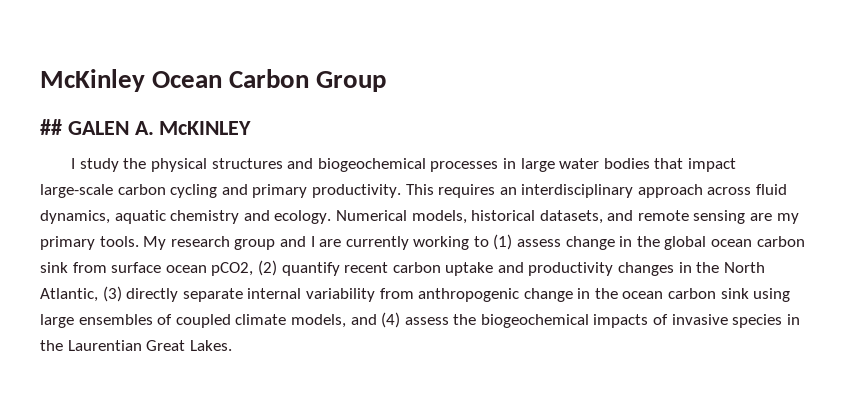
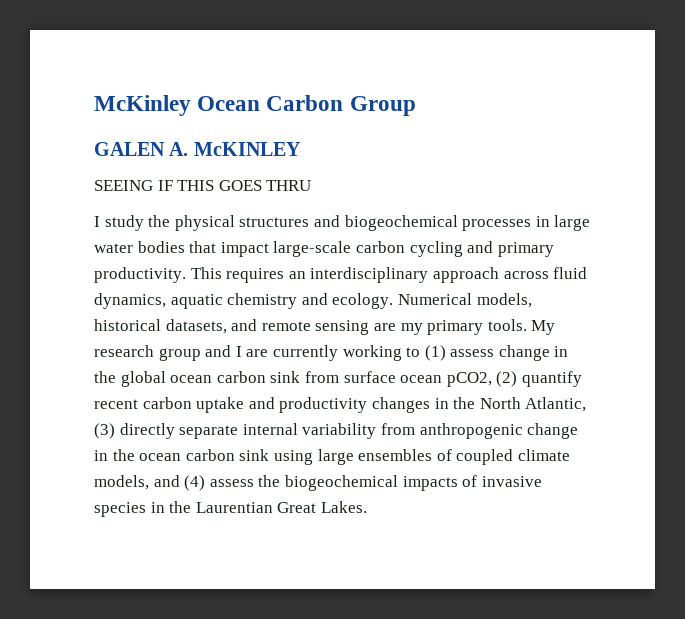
[40,119,62,135] ## -> (416, 106) none
(252, 128) none -> [94,180,312,191] // SEEING IF THIS GOES THRU

